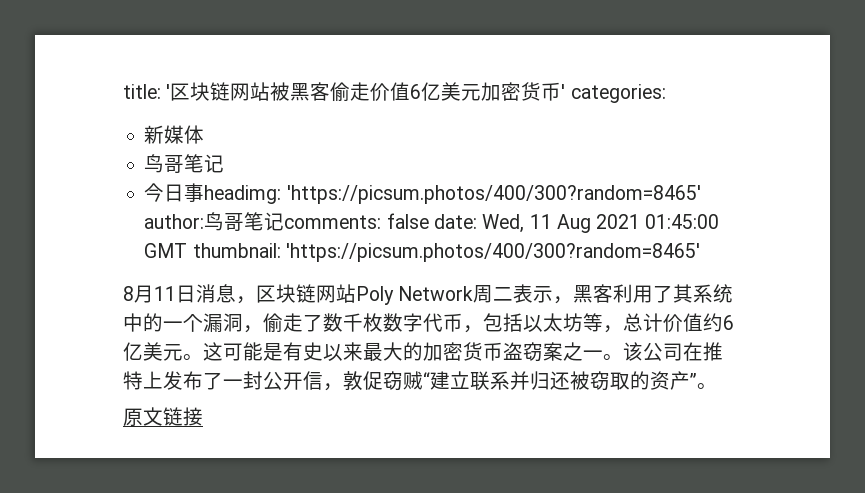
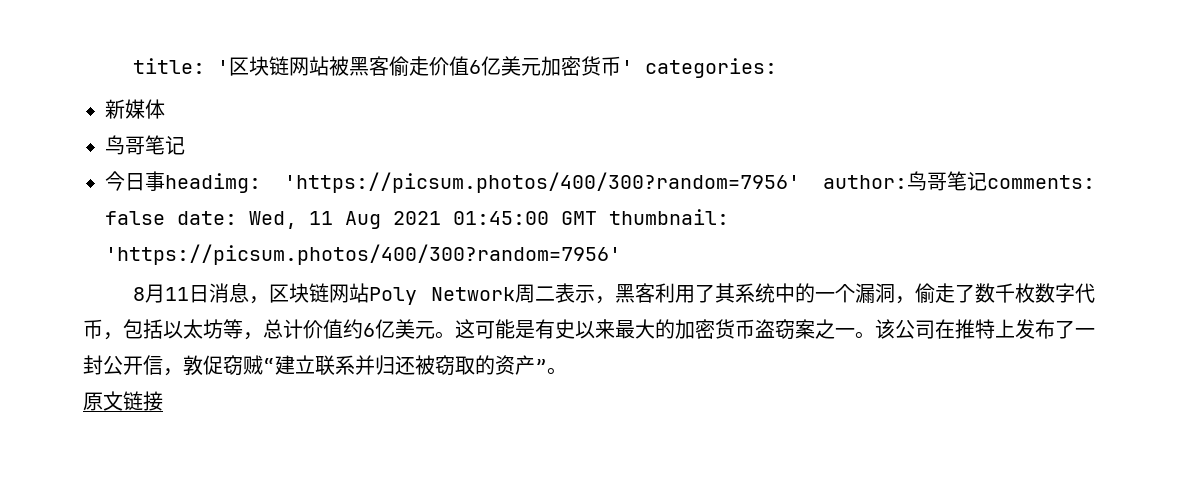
[286,185,701,204] 'https://picsum.photos/400/300?random=8465' -> [284,172,800,193] 'https://picsum.photos/400/300?random=7956'
[285,243,700,262] 'https://picsum.photos/400/300?random=8465' -> [105,244,621,265] 'https://picsum.photos/400/300?random=7956'

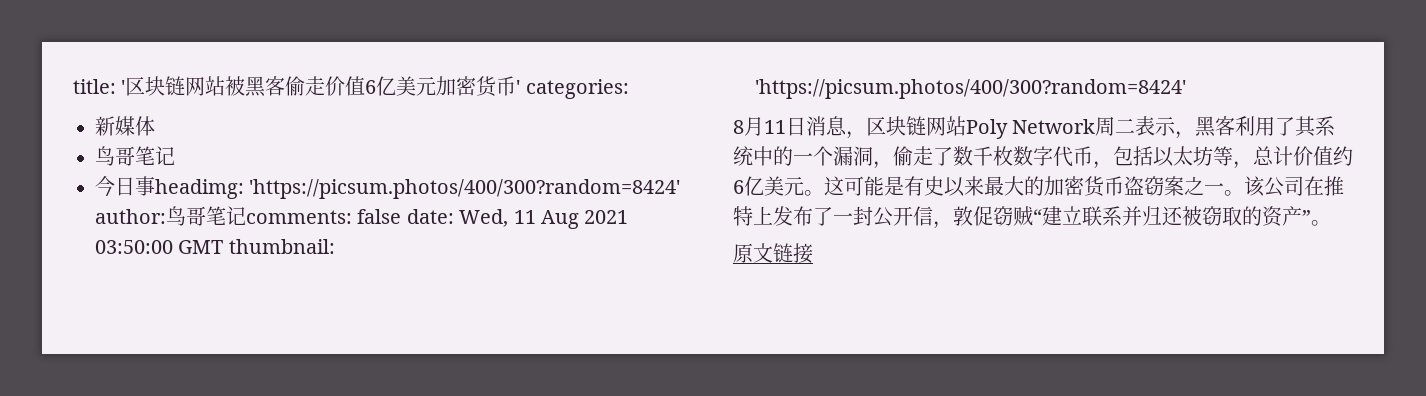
[284,172,800,193] 'https://picsum.photos/400/300?random=7956' -> [249,179,681,199] 'https://picsum.photos/400/300?random=8424'
[453,211,549,225] 01:45:00 -> [95,240,173,254] 03:50:00
[105,244,621,265] 'https://picsum.photos/400/300?random=7956' -> [755,79,1186,99] 'https://picsum.photos/400/300?random=8424'

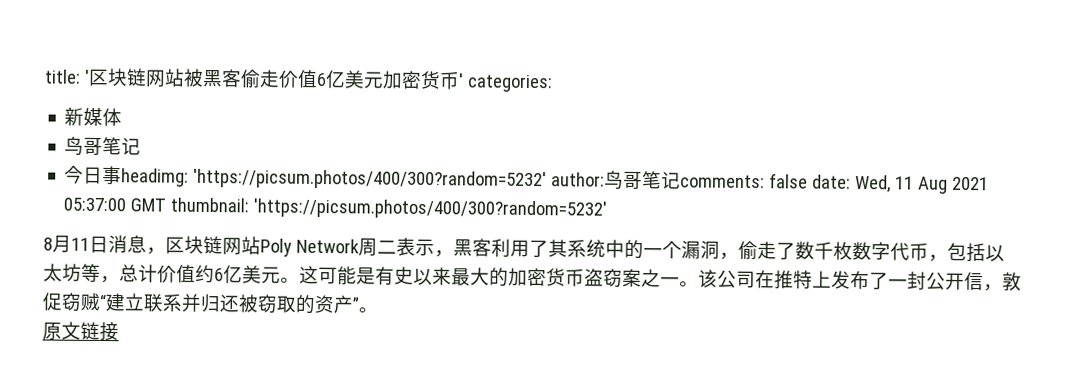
[249,179,681,199] 'https://picsum.photos/400/300?random=8424' -> [193,168,548,191] 'https://picsum.photos/400/300?random=5232'
[95,240,173,254] 03:50:00 -> [63,197,127,212] 05:37:00
[755,79,1186,99] 'https://picsum.photos/400/300?random=8424' -> [253,198,608,220] 'https://picsum.photos/400/300?random=5232'

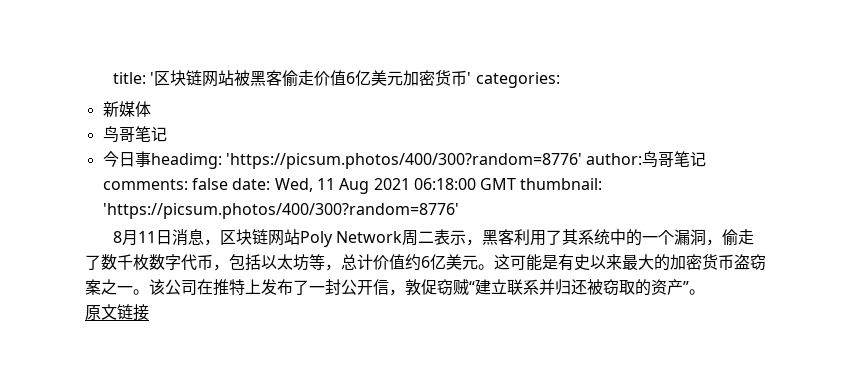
[193,168,548,191] 'https://picsum.photos/400/300?random=5232' -> [225,153,582,169] 'https://picsum.photos/400/300?random=8776'
[63,197,127,212] 05:37:00 -> [413,178,476,190] 06:18:00
[253,198,608,220] 'https://picsum.photos/400/300?random=5232' -> [102,203,459,219] 'https://picsum.photos/400/300?random=8776'

